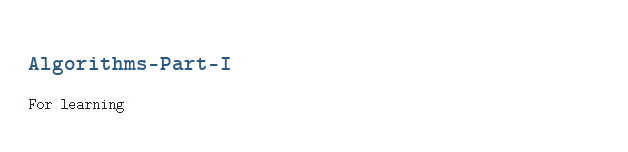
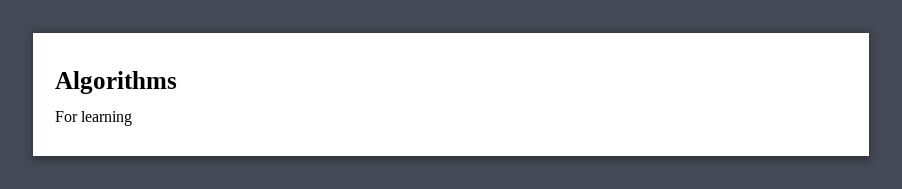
[28,57,232,75] Algorithms-Part-I -> [55,71,177,94] Algorithms

